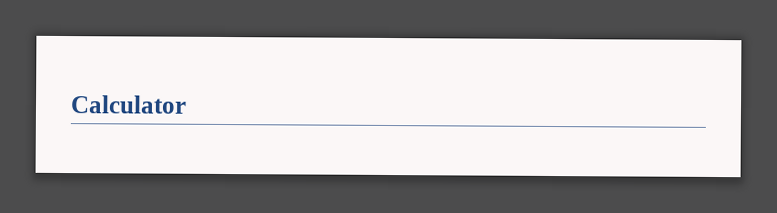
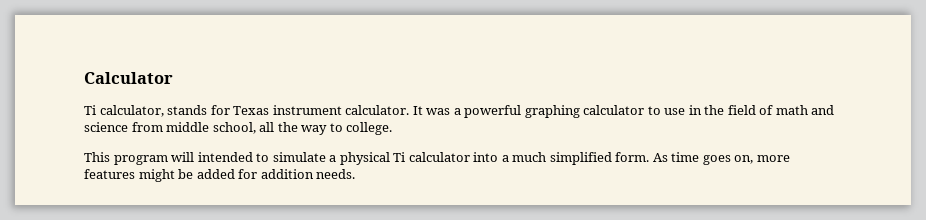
(187, 104) none -> [84,105,835,118] [84,122,393,135] [84,152,790,165] [84,169,356,182] // Ti calculator, stands for Texas instrument calculator. It was a powerful graphing calculator to use in the field of math and science from middle school, all the way to college. // This program will intended to simulate a physical Ti calculator into a much simplified form. As time goes on, more features might be added for addition needs.

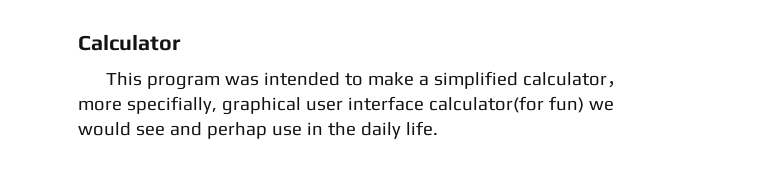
[84,105,835,118] [84,122,393,135] [84,152,790,165] [84,169,356,182] Ti calculator, stands for Texas instrument calculator. It was a powerful graphing calculator to use in the field of math and science from middle school, all the way to college. // This program will intended to simulate a physical Ti calculator into a much simplified form. As time goes on, more features might be added for addition needs. -> [105,71,626,90] [78,96,614,115] [78,121,438,139] This program was intended to make a simplified calculator，more specifially, graphical user interface calculator(for fun) we would see and perhap use in the daily life.

